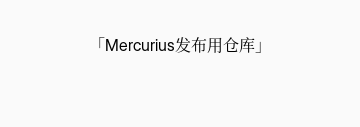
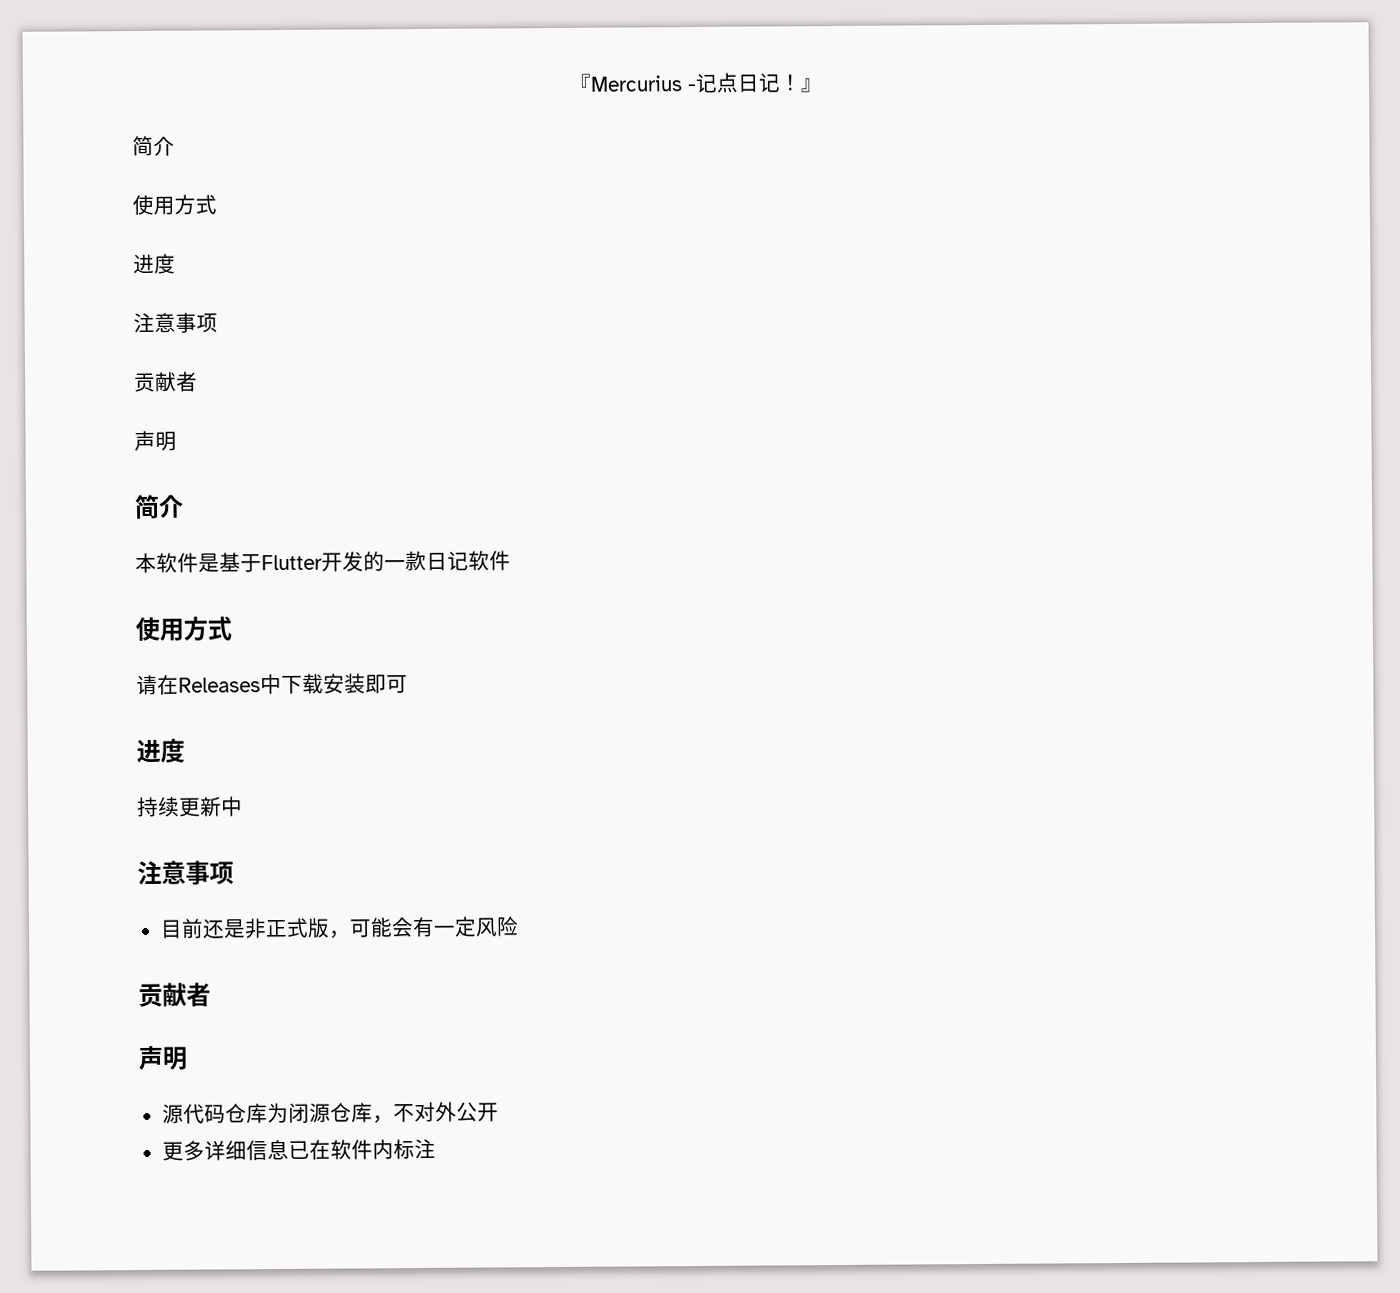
[89,37,271,54] 「Mercurius发布用仓库」 -> [569,72,823,94] [132,135,175,157] [132,194,217,216] [133,253,176,275] [133,312,218,334] [134,371,198,393] [134,430,177,452] [134,494,184,520] [135,550,511,574] [135,616,232,642] [136,673,408,696] [136,738,185,764] [137,796,243,818] [137,860,234,886] [159,916,519,939] [138,982,211,1008] [138,1045,188,1071] [161,1101,499,1124] [161,1138,436,1161] 『Mercurius -记点日记！』 // 简介 // 使用方式 // 进度 // 注意事项 // 贡献者 // 声明 // 简介 // 本软件是基于Flutter开发的一款日记软件 // 使用方式 // 请在Releases中下载安装即可 // 进度 // 持续更新中 // 注意事项 // 目前还是非正式版，可能会有一定风险 // 贡献者 // 声明 // 源代码仓库为闭源仓库，不对外公开 // 更多详细信息已在软件内标注

